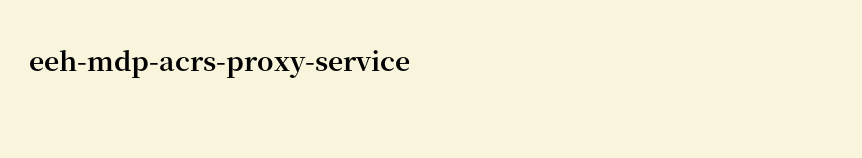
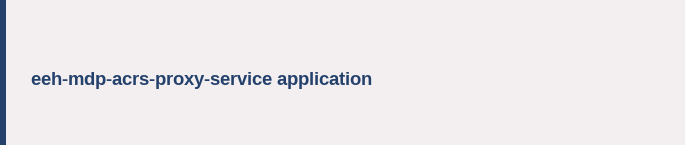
(410, 63) none -> [277,72,372,89] application

